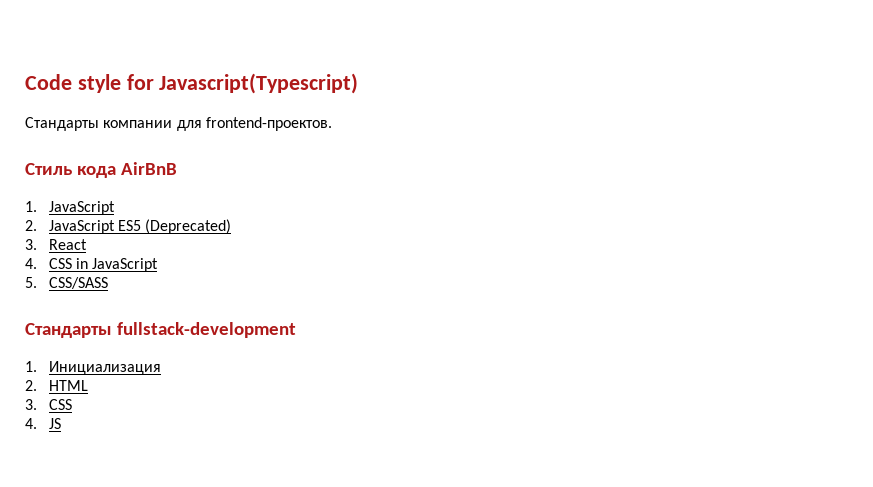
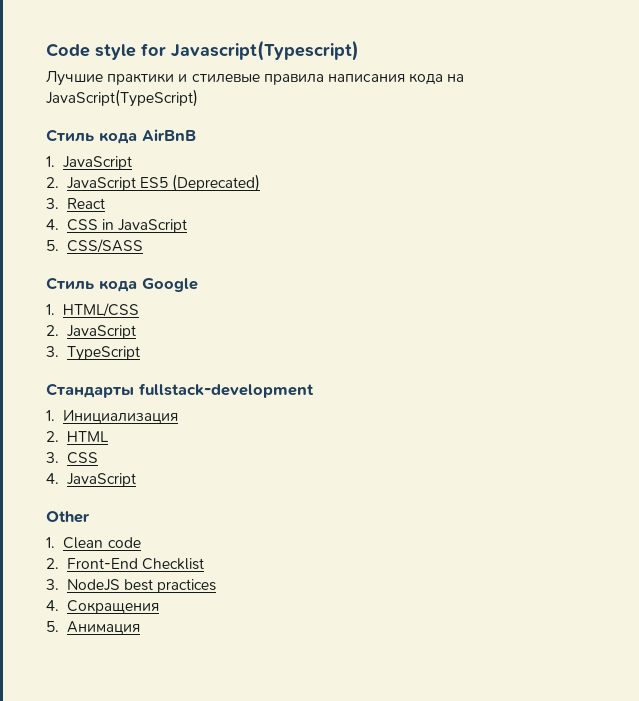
[25,117,332,131] Стандарты компании для frontend-проектов. -> [46,71,465,86] [46,89,198,107] Лучшие практики и стилевые правила написания кода на JavaScript(TypeScript)
(108, 283) none -> [46,277,198,292] [46,303,140,317] [46,325,136,339] [46,346,140,361] // Стиль кода Google // 1. HTML/CSS // 2. JavaScript // 3. TypeScript
[48,418,61,429] JS -> [66,473,136,487] [46,511,90,523] [46,537,141,549] [46,558,204,570] [46,579,217,593] [46,600,159,614] [46,621,140,635] JavaScript // Other // 1. Clean code // 2. Front-End Checklist // 3. NodeJS best practices // 4. Сокращения // 5. Анимация

